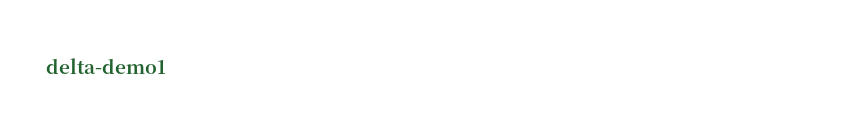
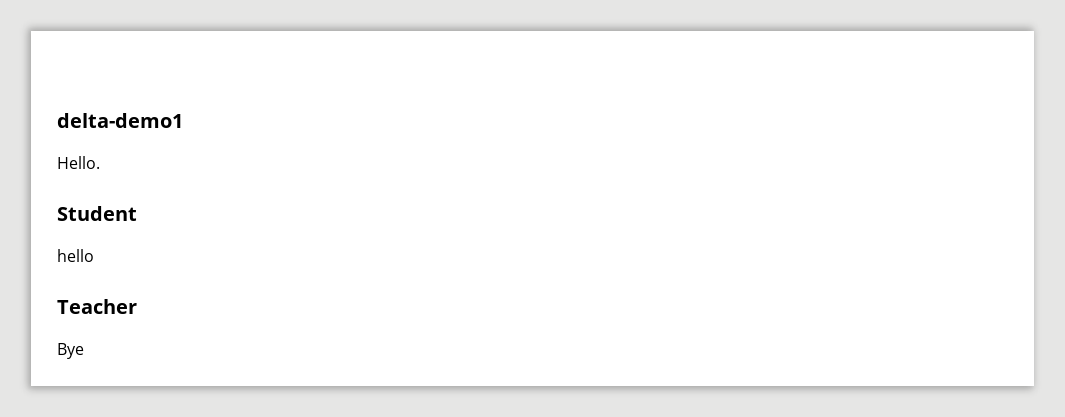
(166, 66) none -> [57,156,100,169] [57,206,137,221] [57,249,94,262] [57,299,137,314] [57,343,84,359] // Hello. // Student // hello // Teacher // Bye

